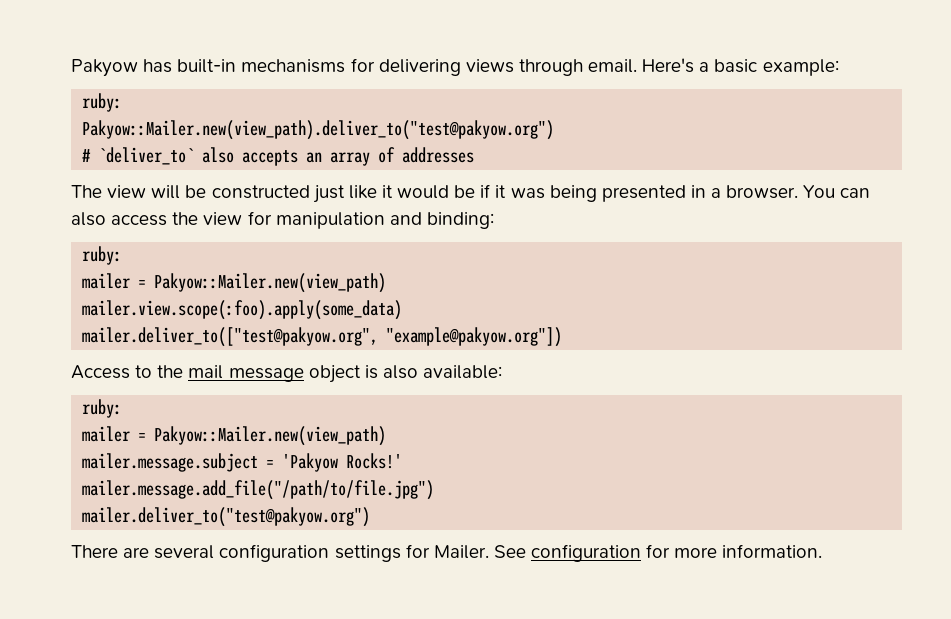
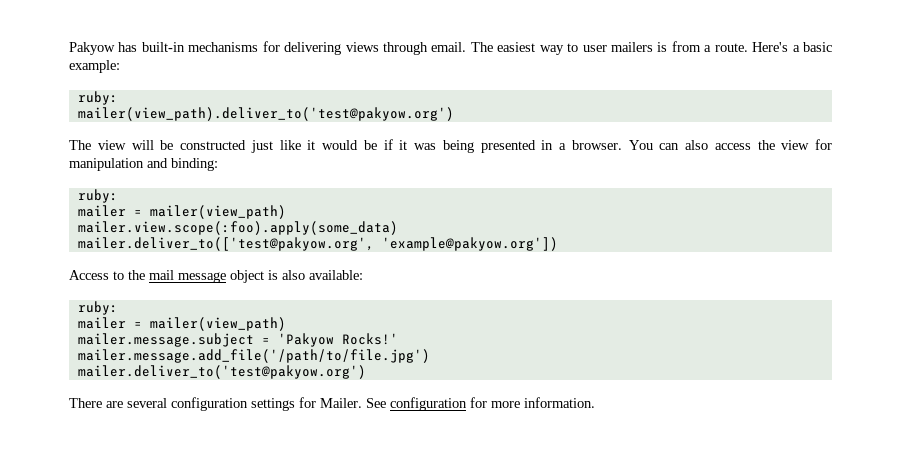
(638, 66) none -> [470,41,748,55] The easiest way to user mailers is from a route.
[82,120,555,140] [82,147,475,166] Pakyow::Mailer.new(view_path).deliver_to("test@pakyow.org") // # `deliver_to` also accepts an array of addresses -> [77,107,454,121] mailer(view_path).deliver_to('test@pakyow.org')
[154,273,387,293] Pakyow::Mailer.new(view_path) -> [149,205,286,219] mailer(view_path)
[82,327,563,347] mailer.deliver_to(["test@pakyow.org", "example@pakyow.org"]) -> [77,237,558,251] mailer.deliver_to(['test@pakyow.org', 'example@pakyow.org'])
[154,426,387,446] Pakyow::Mailer.new(view_path) -> [149,317,286,331] mailer(view_path)
[82,480,435,500] [82,507,371,527] mailer.message.add_file("/path/to/file.jpg") // mailer.deliver_to("test@pakyow.org") -> [77,349,430,363] [77,365,366,379] mailer.message.add_file('/path/to/file.jpg') // mailer.deliver_to('test@pakyow.org')

